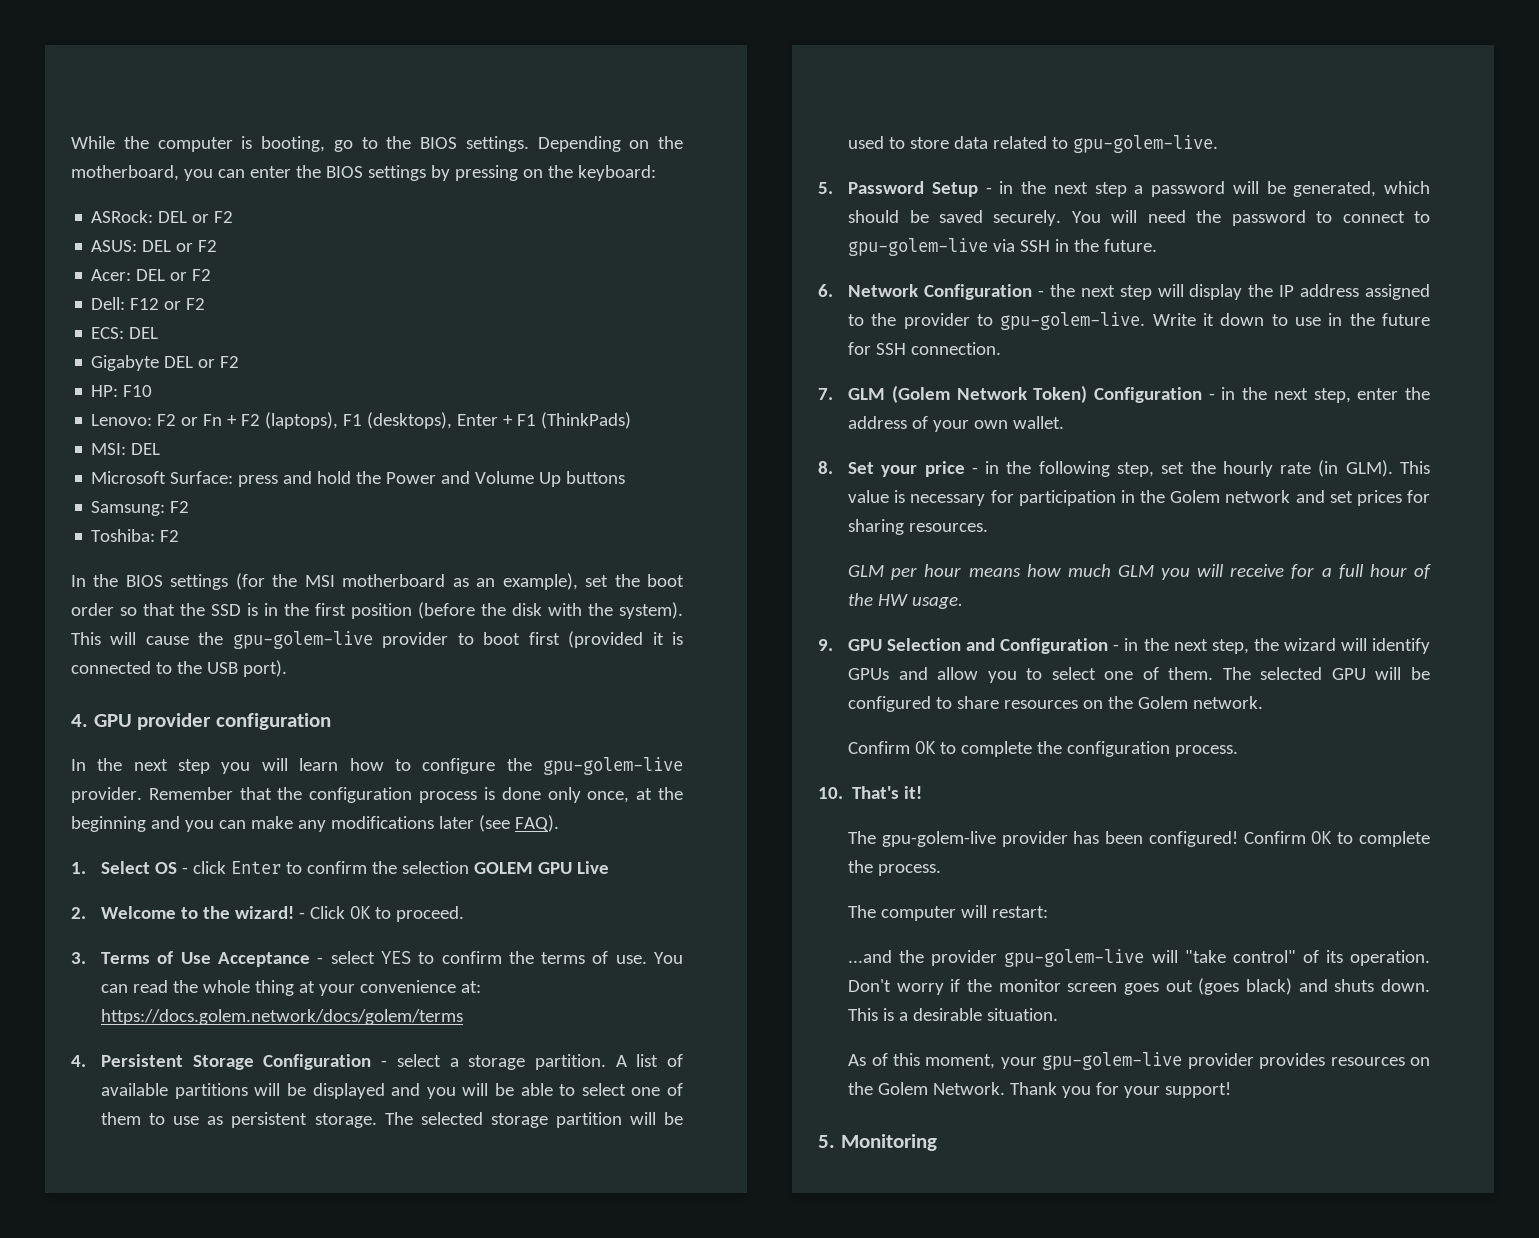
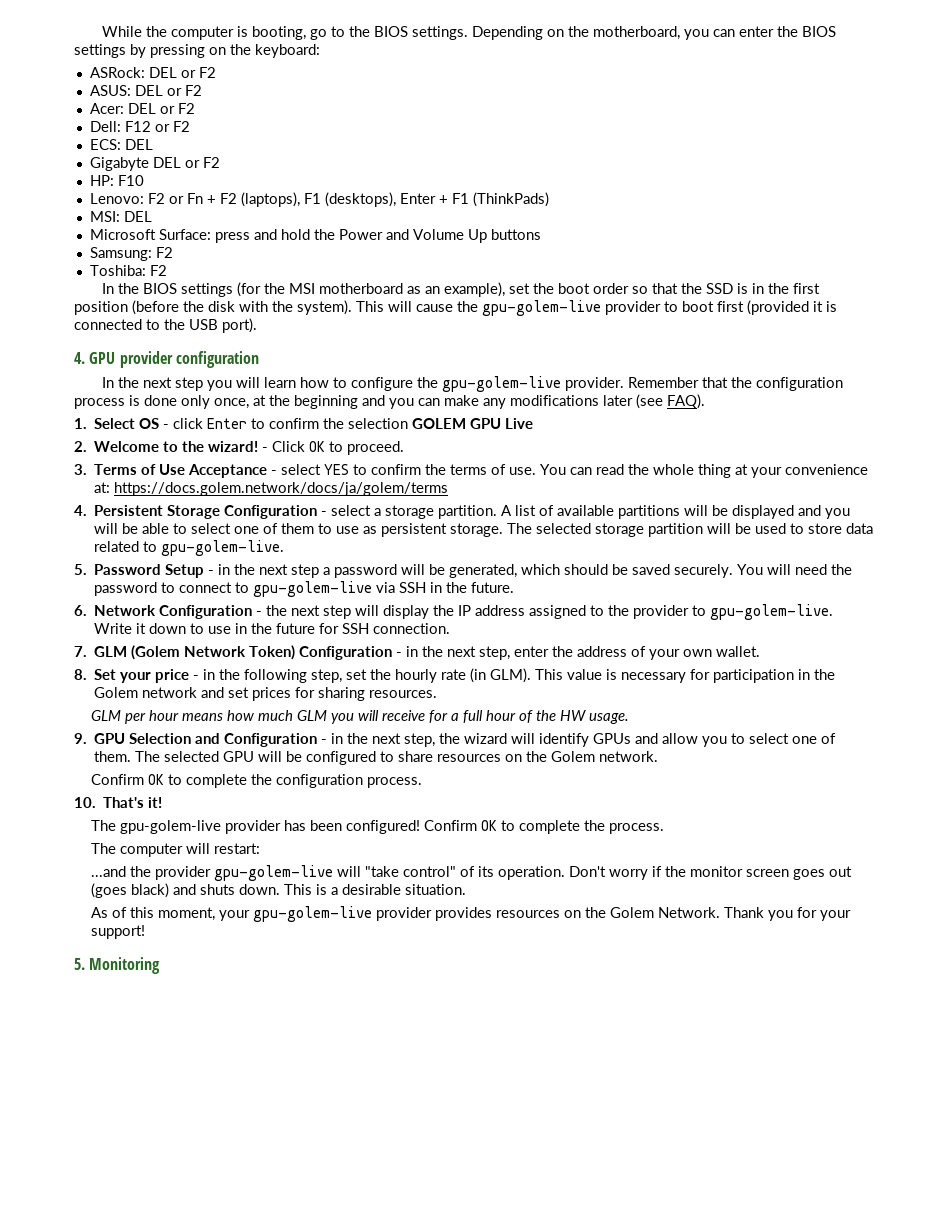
[101,1009,464,1025] https://docs.golem.network/docs/golem/terms -> [114,482,449,496] https://docs.golem.network/docs/ja/golem/terms

